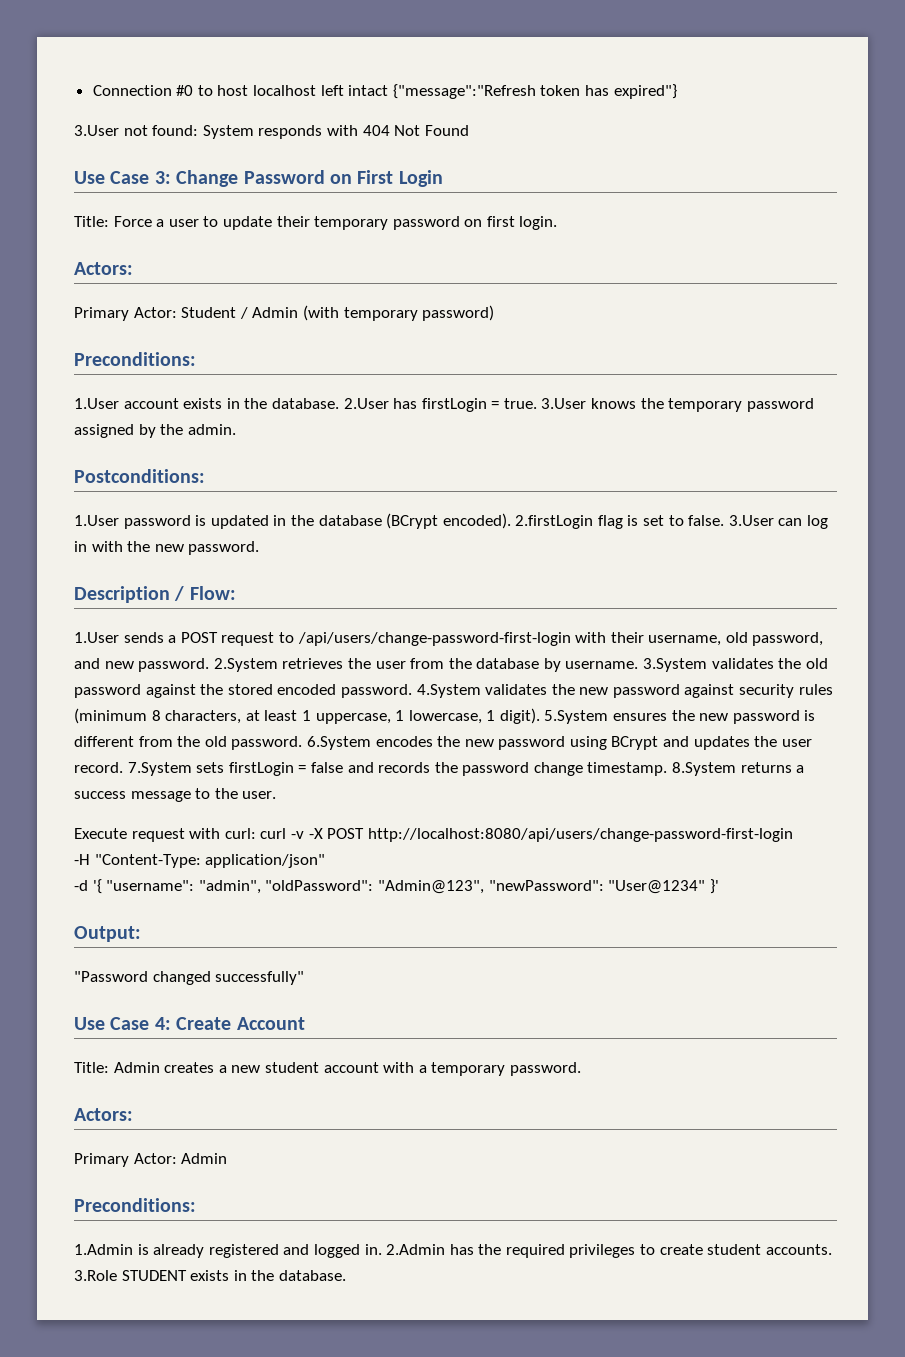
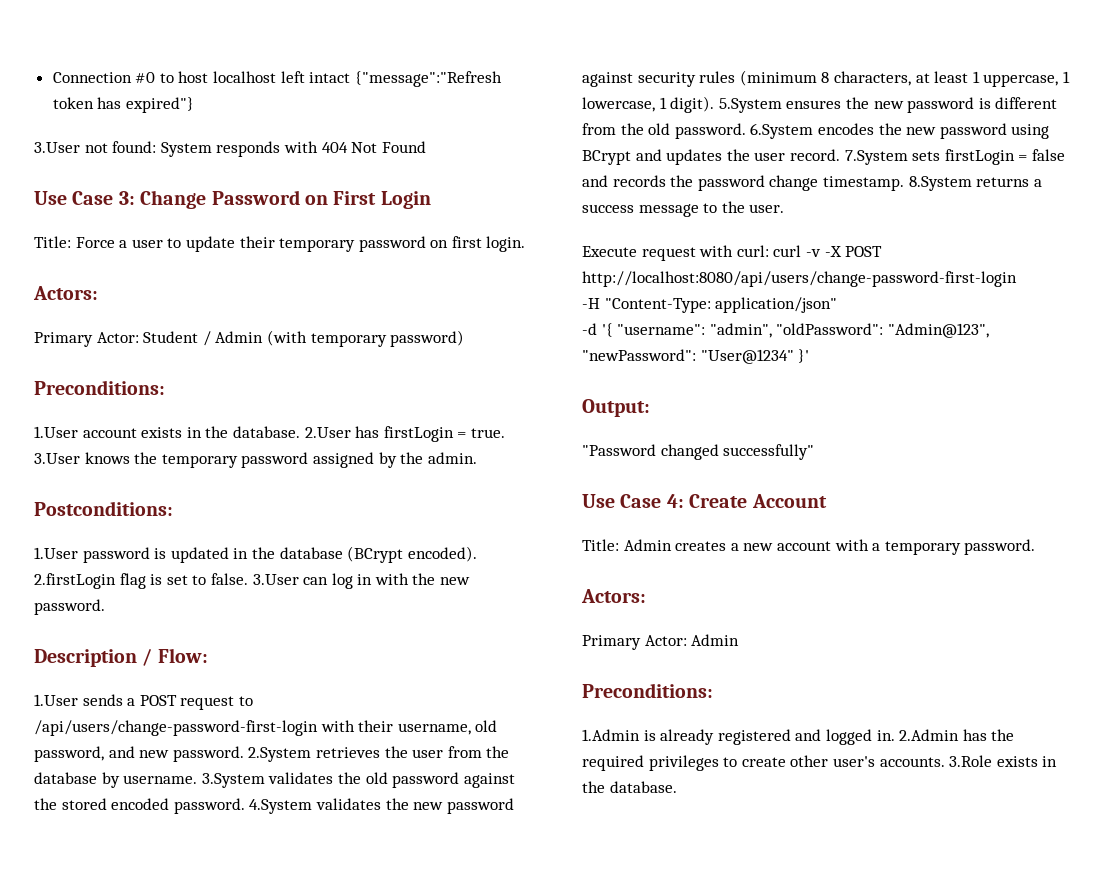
[264,1062,319,1073] student -> (774, 547) none
[707,1244,762,1255] student -> [790,755,875,767] other user's
[121,1270,187,1281] STUDENT -> (993, 761) none

